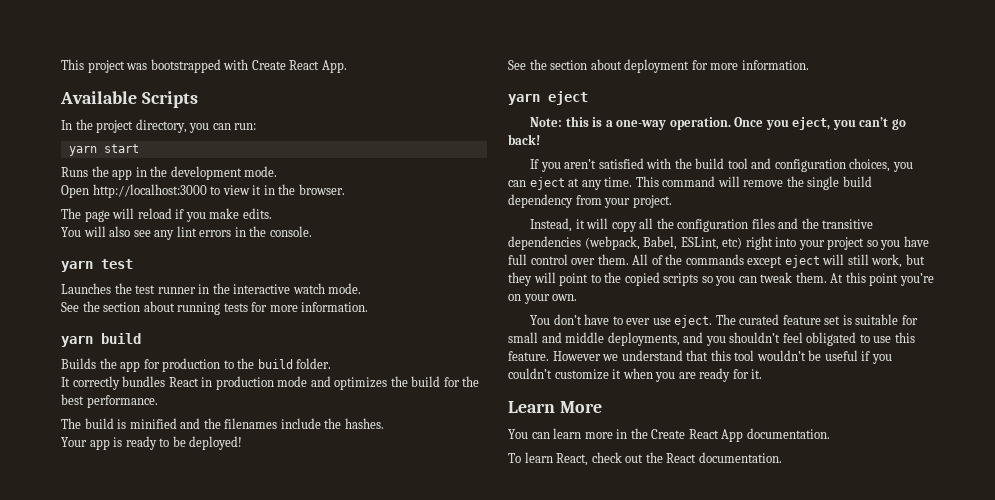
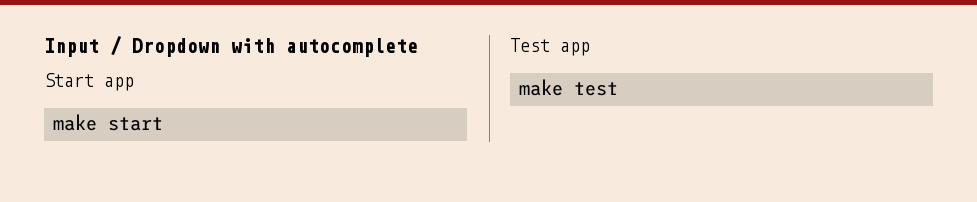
[61,59,347,73] [60,91,198,108] [61,119,257,133] [68,146,97,156] This project was bootstrapped with Create React App. // Available Scripts // In the project directory, you can run: // yarn -> [44,36,418,57] [44,73,134,91] [53,114,97,131] Input / Dropdown with autocomplete // Start app // make
[61,166,278,180] [61,184,345,198] [61,208,272,222] [61,226,312,240] [61,259,133,272] [61,283,362,294] [61,301,369,315] [61,333,141,347] [61,358,332,372] [61,376,480,390] [61,394,158,408] [61,418,384,429] [61,436,243,450] [508,59,809,73] [508,91,588,105] [530,116,906,130] [508,134,540,145] [530,158,913,172] [508,176,872,190] [508,194,672,208] [530,218,874,232] [508,236,929,250] [508,254,925,268] [508,272,934,286] [508,294,578,304] [530,314,918,328] [508,332,915,346] [508,350,892,364] [508,368,763,382] [508,401,602,413] [508,428,830,442] [508,452,782,466] Runs the app in the development mode. // Open http://localhost:3000 to view it in the browser. // The page will reload if you make edits. // You will also see any lint errors in the console. // yarn test // Launches the test runner in the interactive watch mode. // See the section about running tests for more information. // yarn build // Builds the app for production to the build folder. // It correctly bundles React in production mode and optimizes the build for the best performance. // The build is minified and the filenames include the hashes. // Your app is ready to be deployed! // See the section about deployment for more information. // yarn eject // Note: this is a one-way operation. Once you eject, you can’t go back! // If you aren’t satisfied with the build tool and configuration choices, you can eject at any time. This command will remove the single build dependency from your project. // Instead, it will copy all the configuration files and the transitive dependencies (webpack, Babel, ESLint, etc) right into your project so you have full control over them. All of the commands except eject will still work, but they will point to the copied scripts so you can tweak them. At this point you’re on your own. // You don’t have to ever use eject. The curated feature set is suitable for small and middle deployments, and you shouldn’t feel obligated to use this feature. However we understand that this tool wouldn’t be useful if you couldn’t customize it when you are ready for it. // Learn More // You can learn more in the Create React App documentation. // To learn React, check out the React documentation. -> [510,38,590,56] [519,79,618,96] Test app // make test

